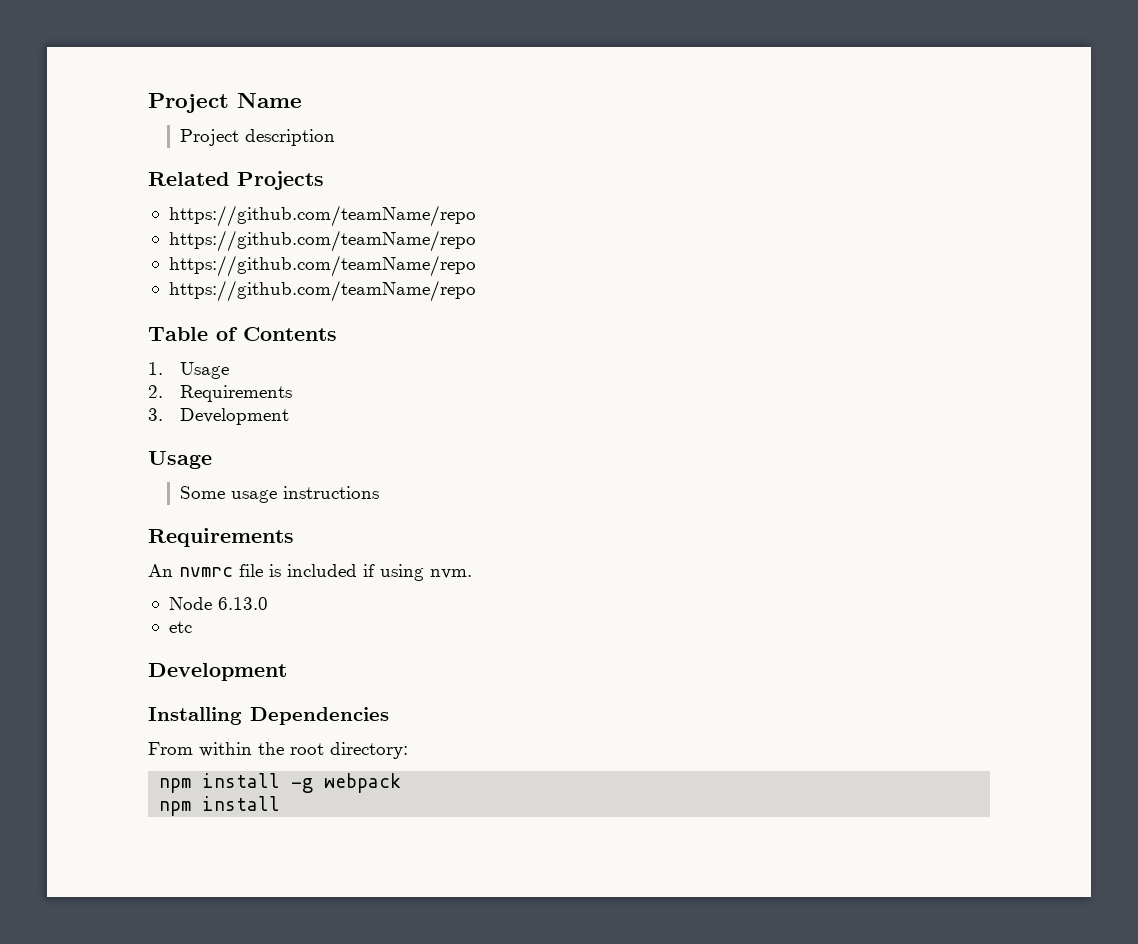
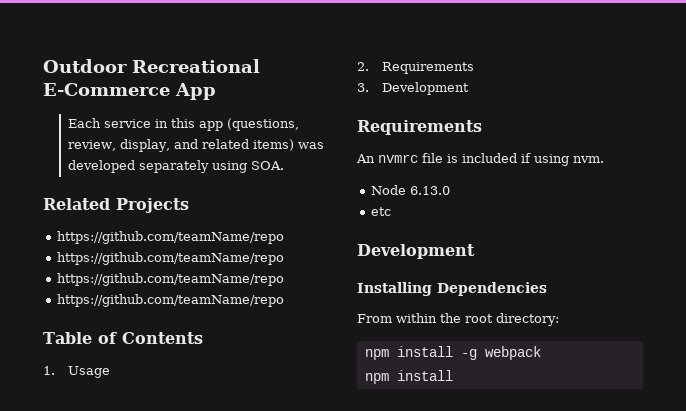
[148,93,302,113] [180,129,336,146] Project Name // Project description -> [43,59,260,73] [43,83,216,100] [67,118,299,131] [67,139,324,152] [67,160,284,173] Outdoor Recreational E-Commerce App // Each service in this app (questions, review, display, and related items) was developed separately using SOA.
[148,451,212,469] [180,486,380,503] // Usage // Some usage instructions -> (469, 88) none

